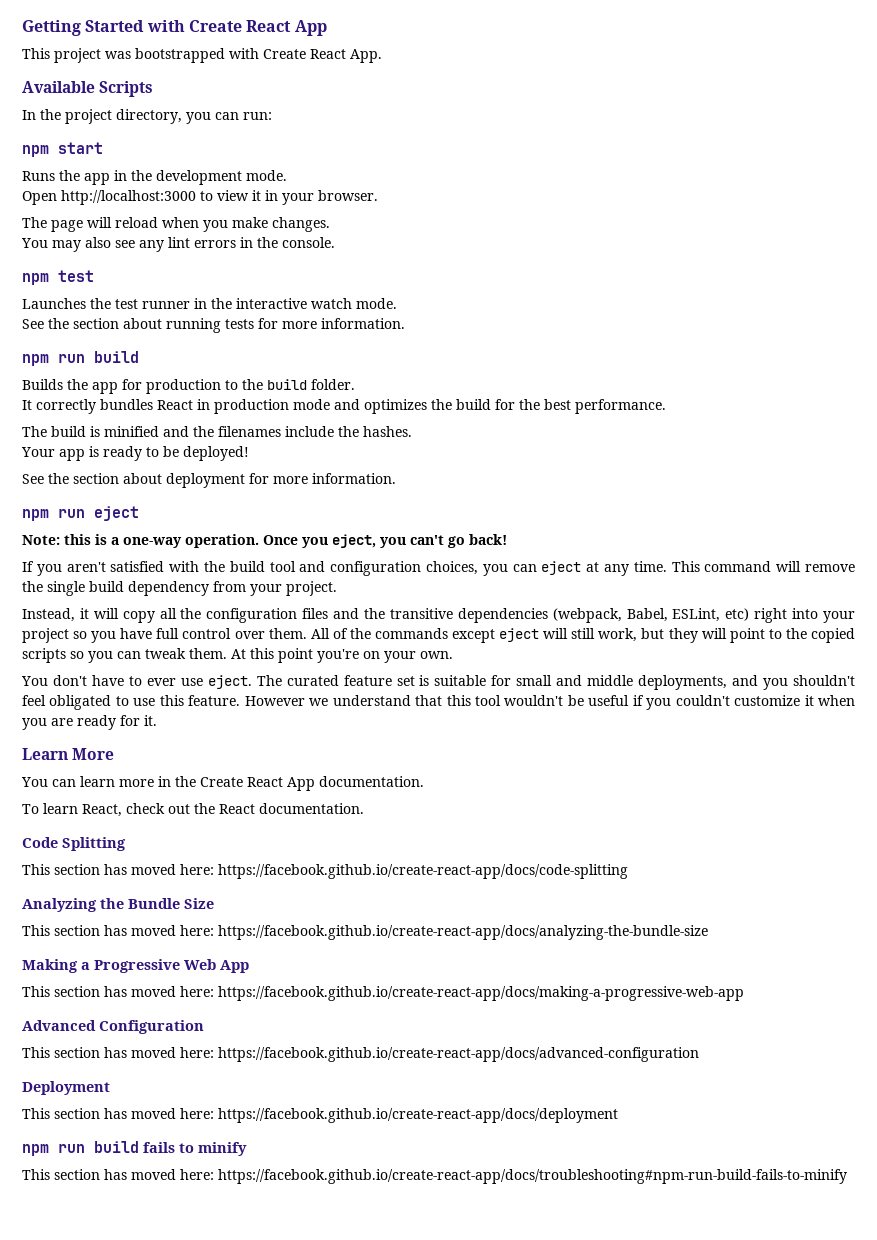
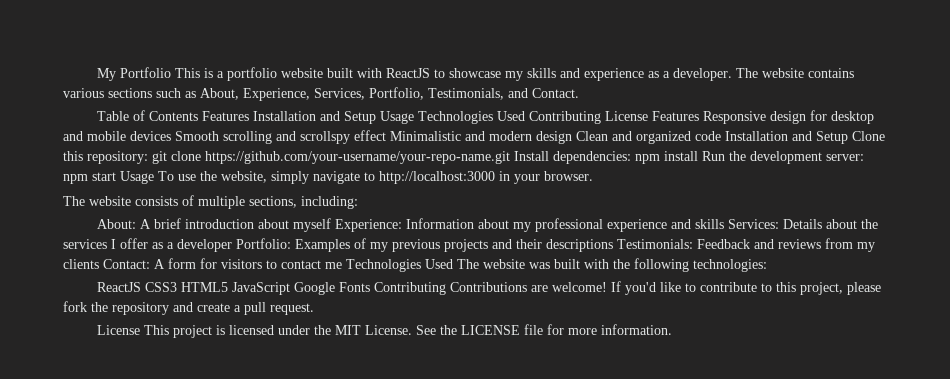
[22,20,327,36] [22,48,382,63] [22,81,154,97] [22,109,272,124] [22,142,103,157] [22,170,287,185] [22,190,378,205] [22,217,330,232] [21,237,335,252] [22,270,94,285] [22,298,397,309] [22,318,405,333] [22,351,139,366] [22,379,355,394] [22,399,666,414] [22,426,412,437] [21,446,249,461] [22,473,396,488] [22,506,139,521] [22,534,507,548] [22,561,855,576] [22,581,337,596] [22,608,856,623] [22,628,855,643] [22,648,453,663] [21,675,856,690] [22,695,856,710] [22,715,157,730] [22,748,115,760] [21,776,424,791] [22,803,364,817] [22,837,126,851] [22,864,628,879] [22,898,214,912] [22,925,708,940] [22,959,249,973] [22,986,744,1001] [22,1020,204,1034] [22,1047,699,1062] [22,1081,110,1095] [22,1108,618,1123] [22,1141,247,1156] [22,1169,847,1184] Getting Started with Create React App // This project was bootstrapped with Create React App. // Available Scripts // In the project directory, you can run: // npm start // Runs the app in the development mode. // Open http://localhost:3000 to view it in your browser. // The page will reload when you make changes. // You may also see any lint errors in the console. // npm test // Launches the test runner in the interactive watch mode. // See the section about running tests for more information. // npm run build // Builds the app for production to the build folder. // It correctly bundles React in production mode and optimizes the build for the best performance. // The build is minified and the filenames include the hashes. // Your app is ready to be deployed! // See the section about deployment for more information. // npm run eject // Note: this is a one-way operation. Once you eject, you can't go back! // If you aren't satisfied with the build tool and configuration choices, you can eject at any time. This command will remove the single build dependency from your project. // Instead, it will copy all the configuration files and the transitive dependencies (webpack, Babel, ESLint, etc) right into your project so you have full control over them. All of the commands except eject will still work, but they will point to the copied scripts so you can tweak them. At this point you're on your own. // You don't have to ever use eject. The curated feature set is suitable for small and middle deployments, and you shouldn't feel obligated to use this feature. However we understand that this tool wouldn't be useful if you couldn't customize it when you are ready for it. // Learn More // You can learn more in the Create React App documentation. // To learn React, check out the React documentation. // Code Splitting // This section has moved here: https://facebook.github.io/create-react-app/docs/code-splitting // Analyzing the Bundle Size // This section has moved here: https://facebook.github.io/create-react-app/docs/analyzing-the-bundle-size // Making a Progressive Web App // This section has moved here: https://facebook.github.io/create-react-app/docs/making-a-progressive-web-app // Advanced Configuration // This section has moved here: https://facebook.github.io/create-react-app/docs/advanced-configuration // Deployment // This section has moved here: https://facebook.github.io/create-react-app/docs/deployment // npm run build fails to minify // This section has moved here: https://facebook.github.io/create-react-app/docs/troubleshooting#npm-run-build-fails-to-minify -> [96,67,854,81] [63,87,579,101] [96,110,874,124] [63,130,885,144] [63,151,864,164] [63,171,593,184] [63,195,358,209] [96,218,878,232] [63,238,875,252] [63,258,767,272] [96,281,881,295] [63,301,314,315] [96,324,672,338] My Portfolio This is a portfolio website built with ReactJS to showcase my skills and experience as a developer. The website contains various sections such as About, Experience, Services, Portfolio, Testimonials, and Contact. // Table of Contents Features Installation and Setup Usage Technologies Used Contributing License Features Responsive design for desktop and mobile devices Smooth scrolling and scrollspy effect Minimalistic and modern design Clean and organized code Installation and Setup Clone this repository: git clone https://github.com/your-username/your-repo-name.git Install dependencies: npm install Run the development server: npm start Usage To use the website, simply navigate to http://localhost:3000 in your browser. // The website consists of multiple sections, including: // About: A brief introduction about myself Experience: Information about my professional experience and skills Services: Details about the services I offer as a developer Portfolio: Examples of my previous projects and their descriptions Testimonials: Feedback and reviews from my clients Contact: A form for visitors to contact me Technologies Used The website was built with the following technologies: // ReactJS CSS3 HTML5 JavaScript Google Fonts Contributing Contributions are welcome! If you'd like to contribute to this project, please fork the repository and create a pull request. // License This project is licensed under the MIT License. See the LICENSE file for more information.

